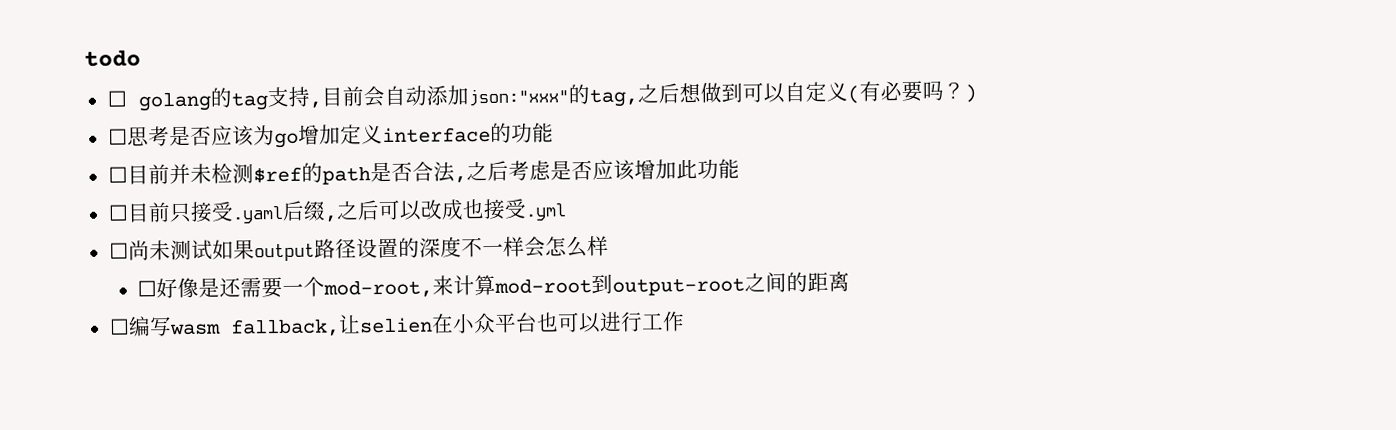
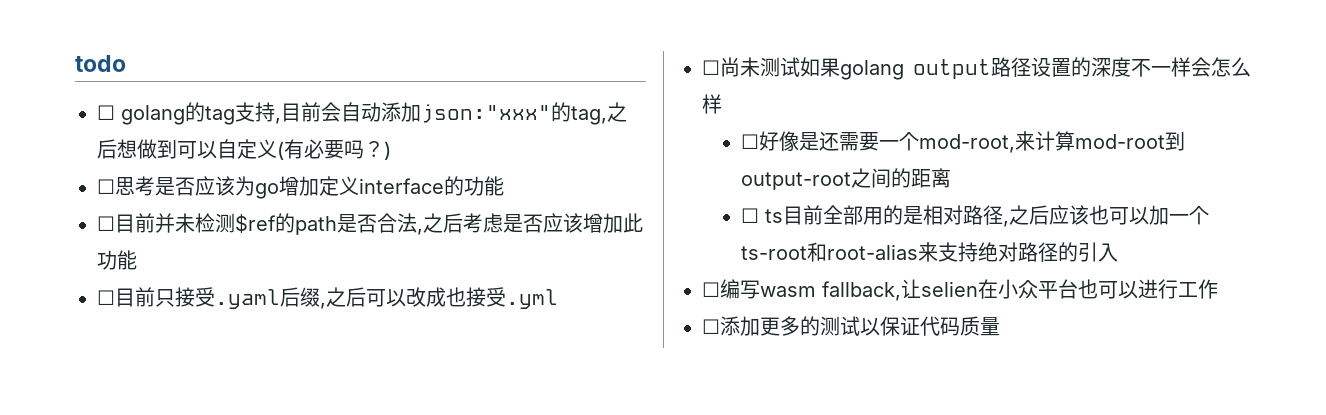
(255, 249) none -> [840,60,904,80] golang
(851, 281) none -> [740,205,1209,227] [740,242,1118,262] // ☐ ts目前全部用的是相对路径,之后应该也可以加一个ts-root和root-alias来支持绝对路径的引入
(685, 321) none -> [702,316,1000,336] // ☐添加更多的测试以保证代码质量

